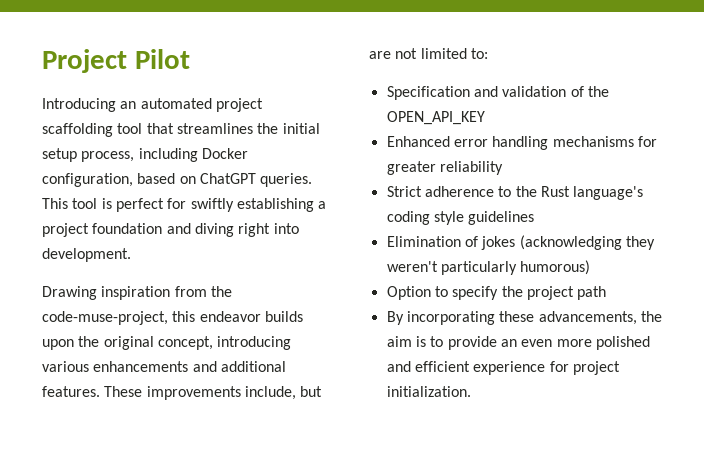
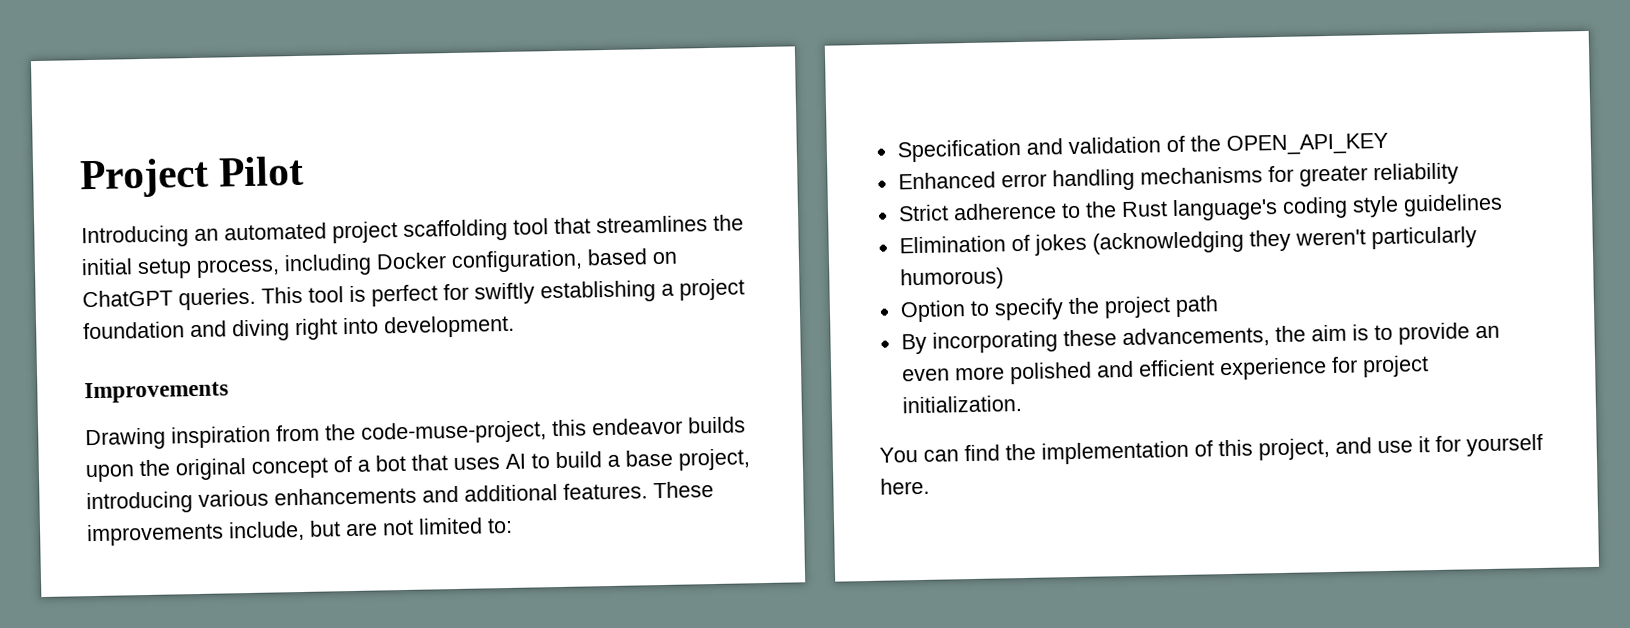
(131, 255) none -> [84,380,229,404] // Improvements
[157,336,213,350] concept, -> [251,448,750,479] concept of a bot that uses AI to build a base project,
(471, 391) none -> [879,433,1543,465] [880,477,930,495] // You can find the implementation of this project, and use it for yourself here.

